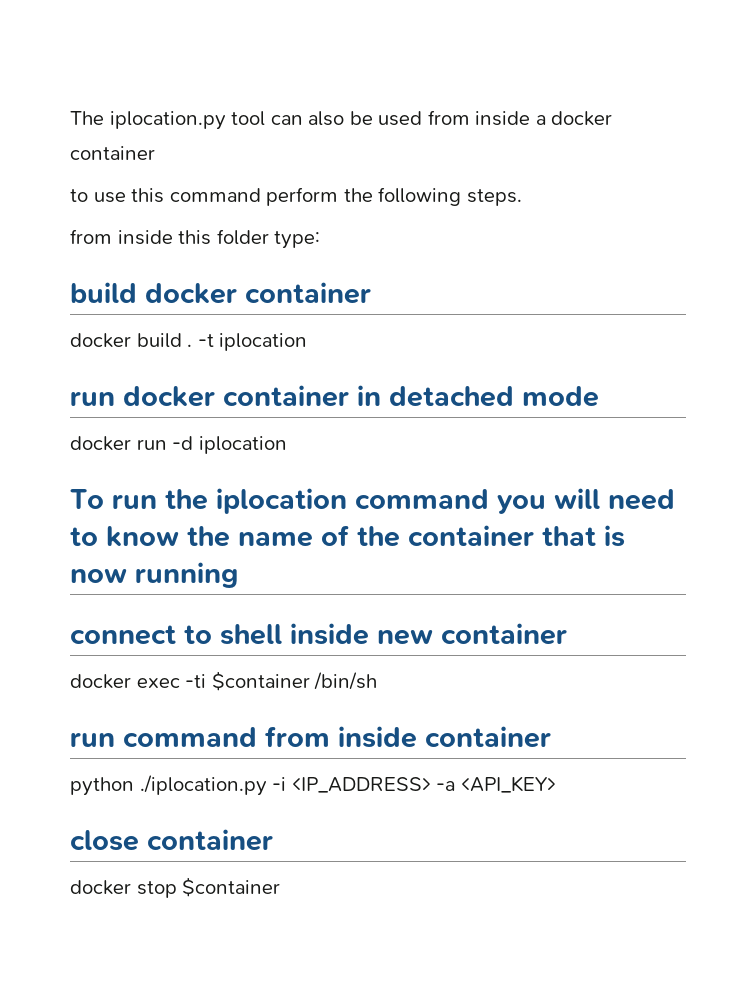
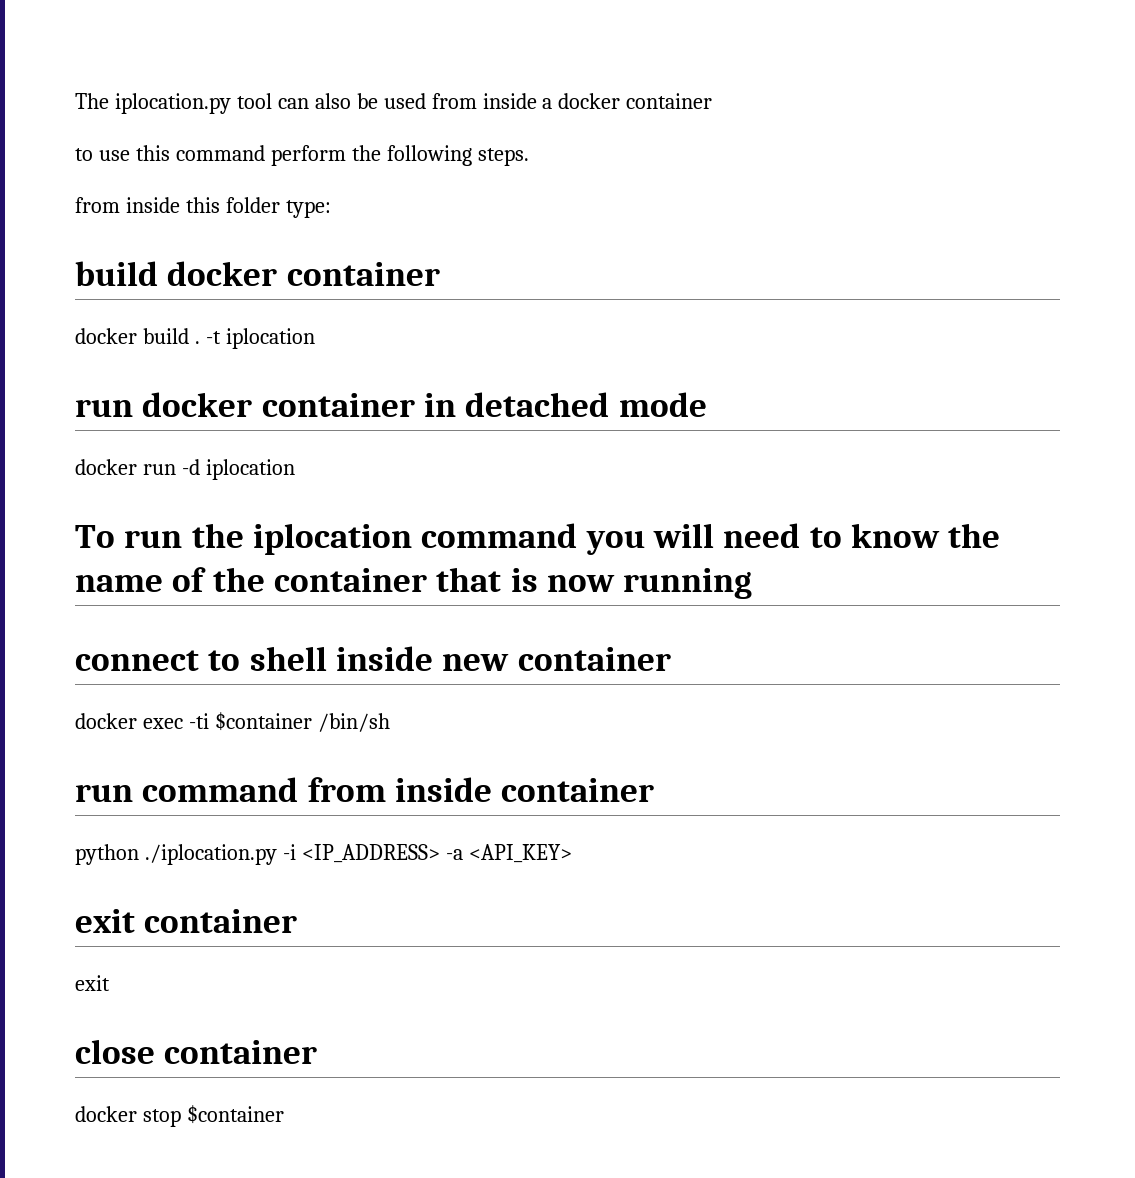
(556, 784) none -> [75,909,298,933] [75,975,110,991] // exit container // exit

